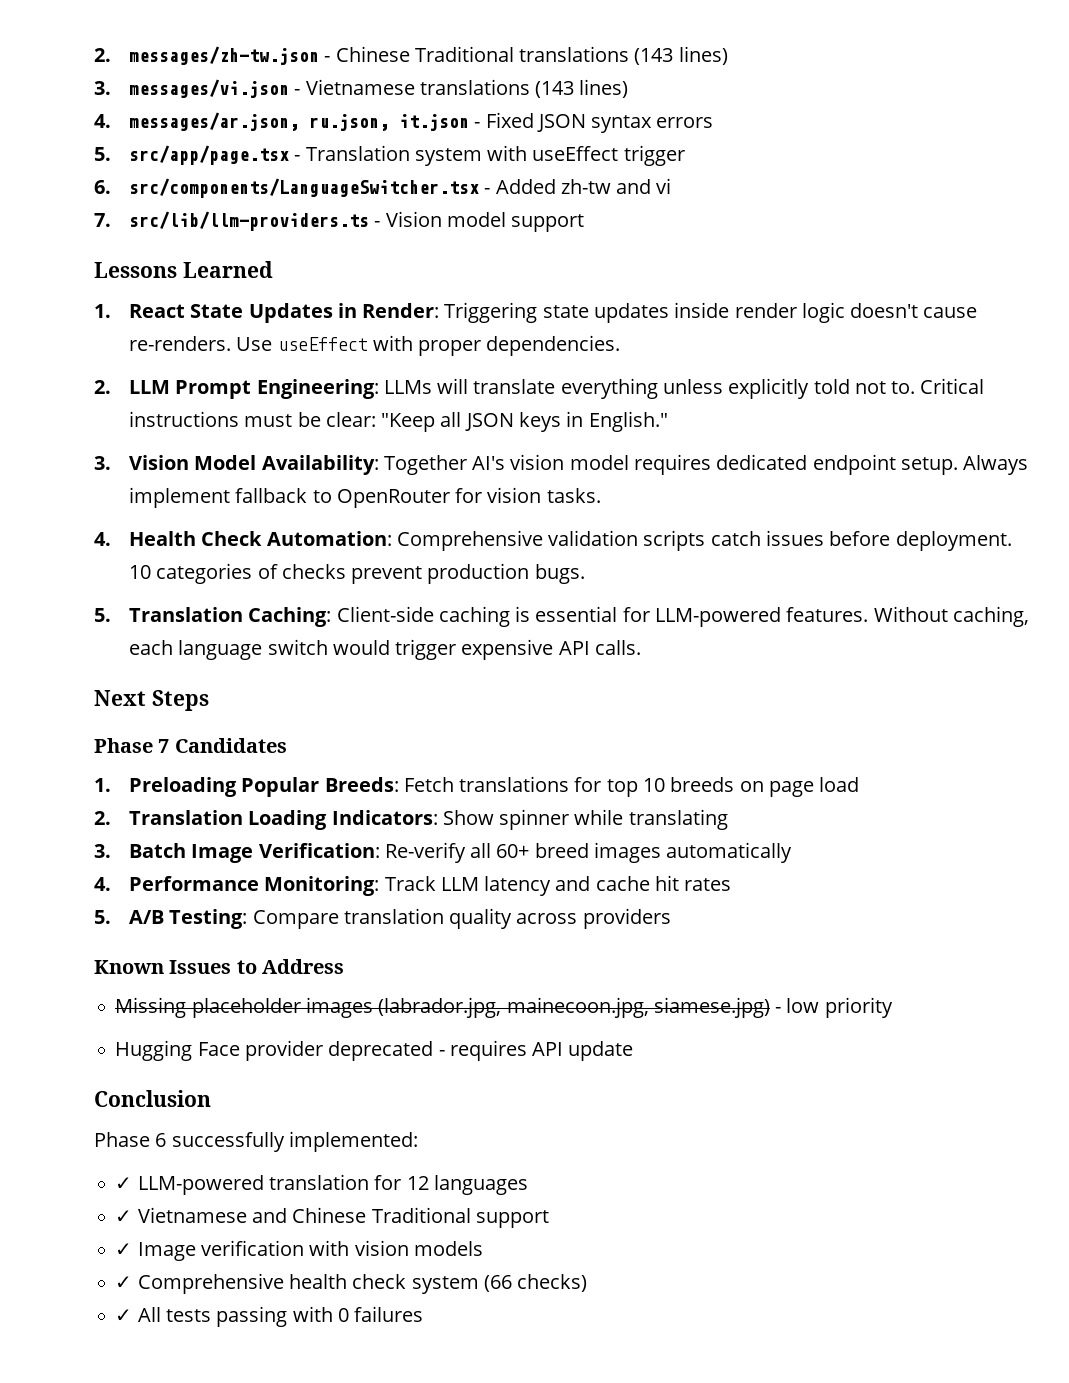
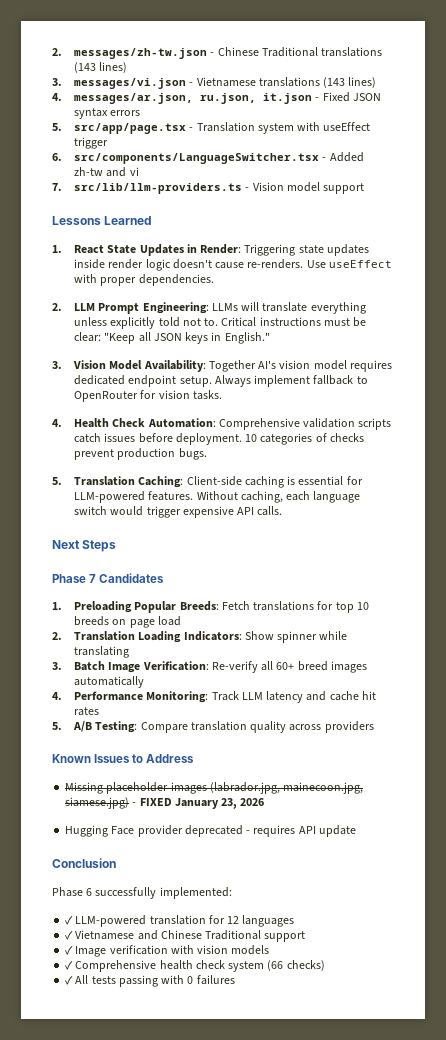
[786,997,893,1018] low priority -> [139,798,265,809] FIXED January 23, 2026

